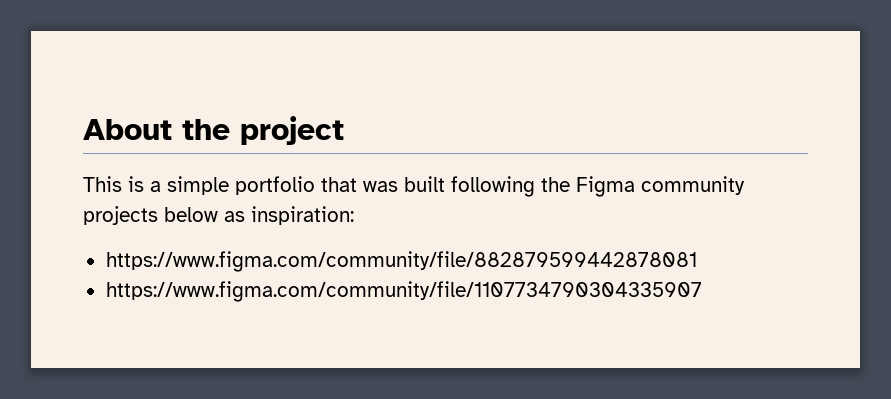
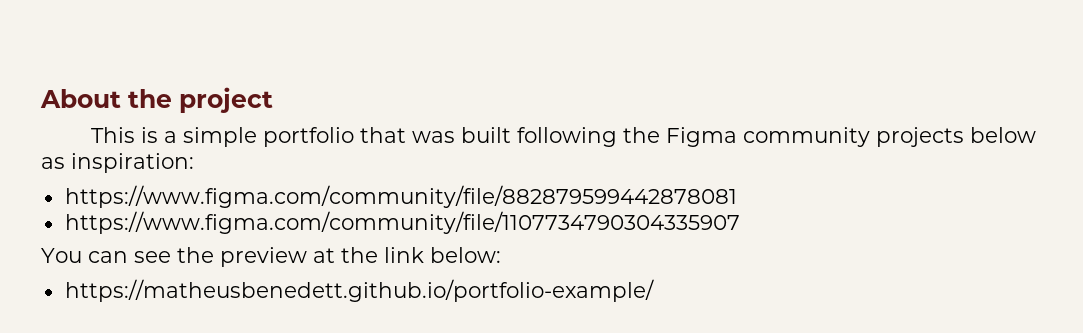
(702, 291) none -> [41,247,501,267] [64,279,654,302] // You can see the preview at the link below: // https://matheusbenedett.github.io/portfolio-example/

